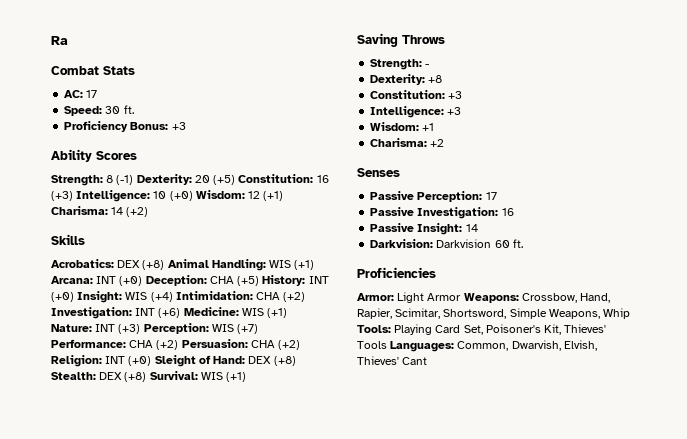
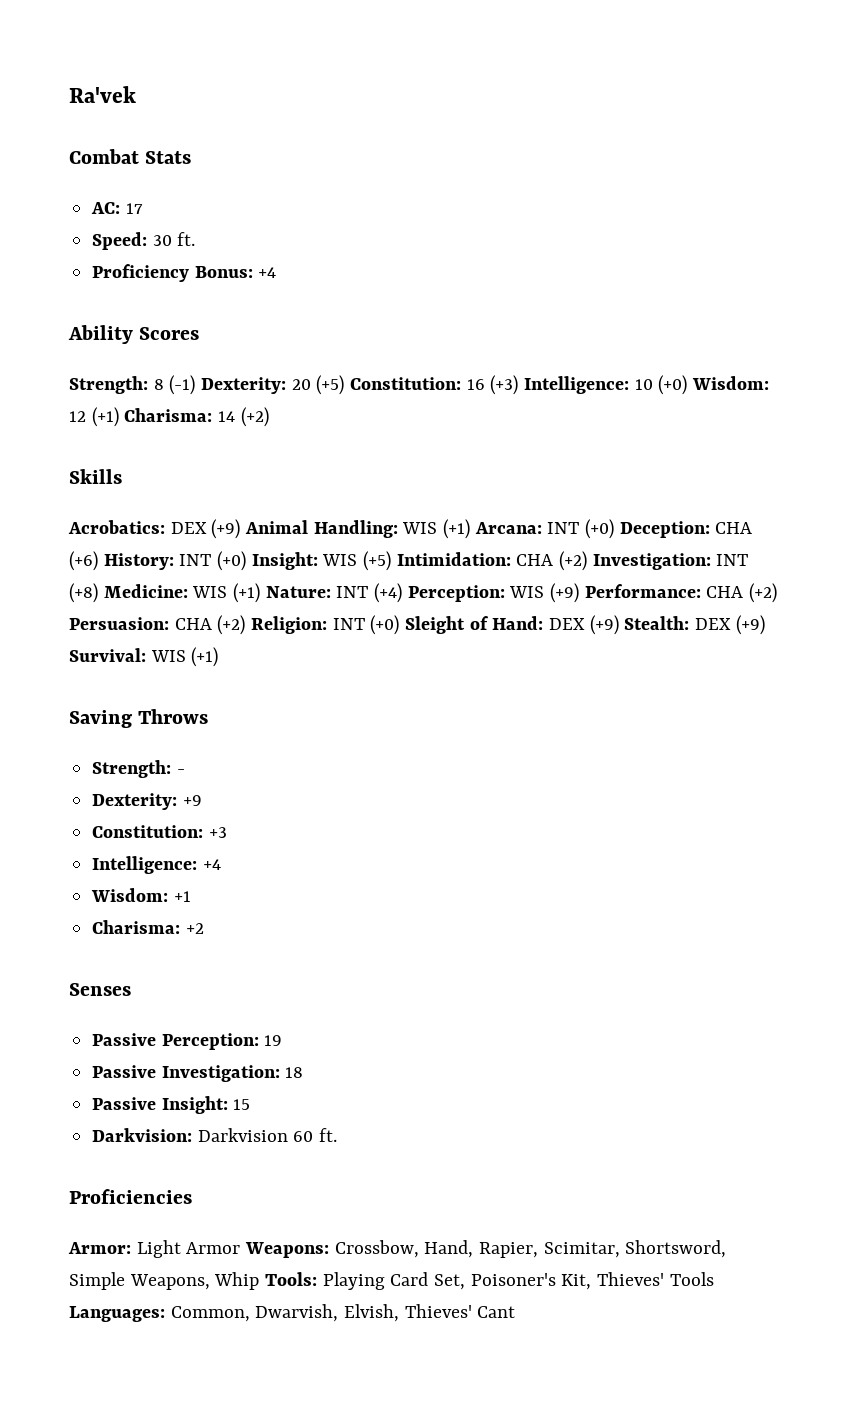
[51,36,68,45] Ra -> [69,86,136,103] Ra'vek
[171,122,186,130] +3 -> [258,267,277,278] +4
[142,260,165,270] (+8) -> [211,519,241,539] (+9)
[237,276,260,286] (+5) -> [69,551,98,571] (+6)
[150,292,173,302] (+4) -> [363,551,392,571] (+5)
[158,308,181,318] (+6) -> [69,583,98,603] (+8)
[118,324,141,334] (+3) -> [374,583,403,603] (+4)
[237,324,259,334] (+7) -> [550,583,580,603] (+9)
[273,356,296,366] (+8) -> [589,615,619,635] (+9)
[124,372,147,382] (+8) -> [735,615,765,635] (+9)
[428,75,443,83] +8 -> [182,795,202,806] +9
[447,107,462,115] +3 -> [202,859,221,870] +4
[485,192,497,200] 17 -> [264,1035,283,1046] 19
[501,208,514,216] 16 -> [285,1067,304,1078] 18
[465,224,478,232] 14 -> [233,1099,251,1110] 15

